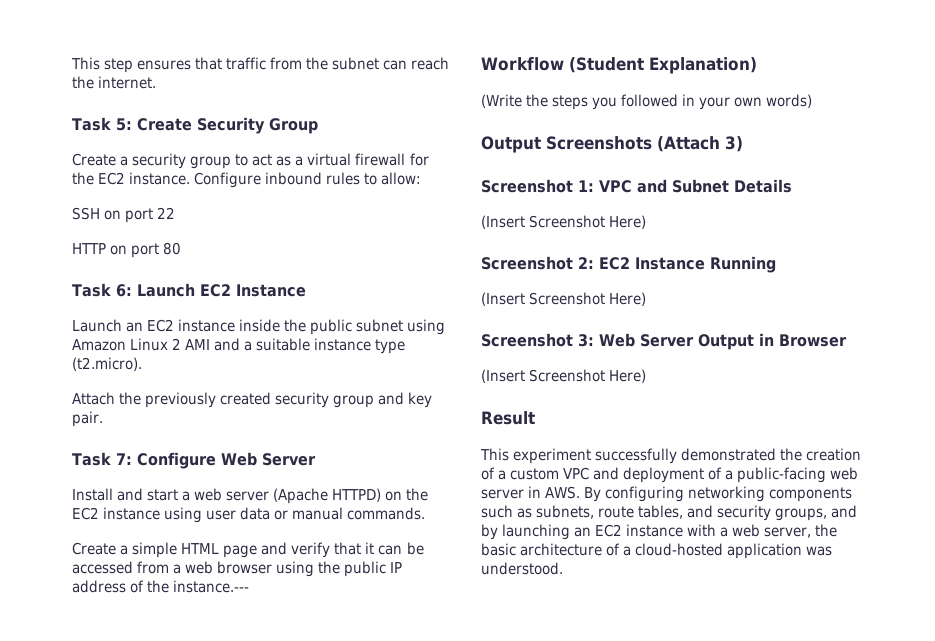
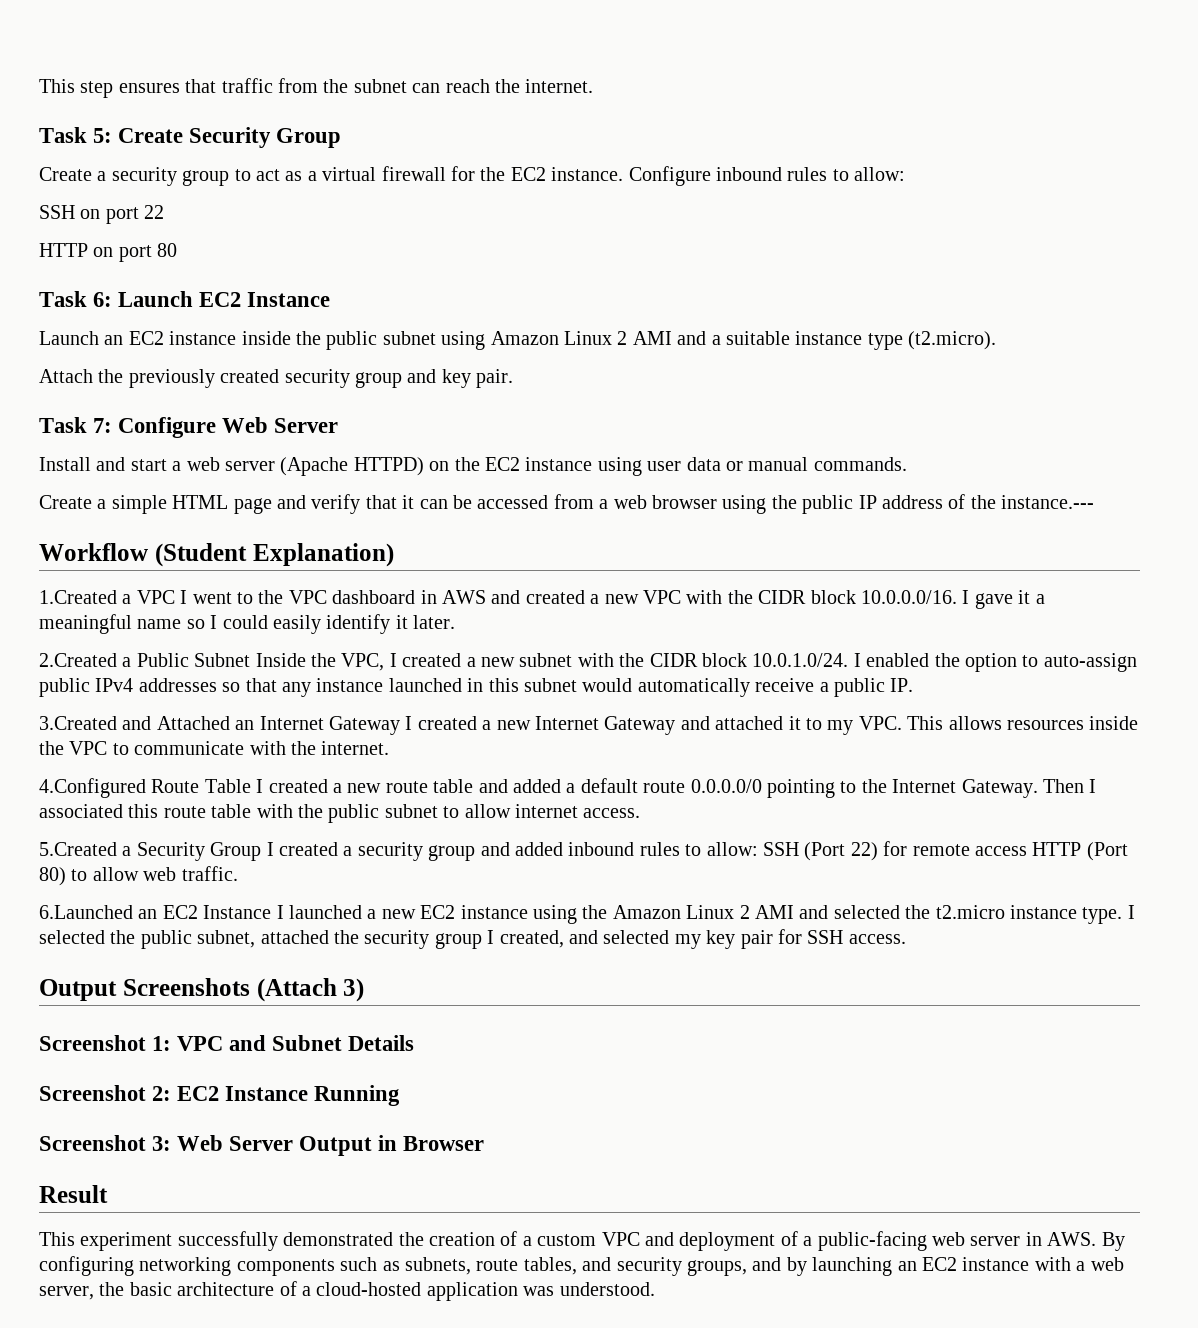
[481,94,813,110] (Write the steps you followed in your own words) -> [39,590,1045,609] [39,614,456,634] [39,653,1137,672] [39,678,914,697] [39,716,1139,735] [39,741,390,755] [39,778,1097,798] [39,804,641,823] [39,841,1128,861] [39,866,238,886] [39,905,1135,924] [39,929,906,949] 1.Created a VPC I went to the VPC dashboard in AWS and created a new VPC with the CIDR block 10.0.0.0/16. I gave it a meaningful name so I could easily identify it later. // 2.Created a Public Subnet Inside the VPC, I created a new subnet with the CIDR block 10.0.1.0/24. I enabled the option to auto-assign public IPv4 addresses so that any instance launched in this subnet would automatically receive a public IP. // 3.Created and Attached an Internet Gateway I created a new Internet Gateway and attached it to my VPC. This allows resources inside the VPC to communicate with the internet. // 4.Configured Route Table I created a new route table and added a default route 0.0.0.0/0 pointing to the Internet Gateway. Then I associated this route table with the public subnet to allow internet access. // 5.Created a Security Group I created a security group and added inbound rules to allow: SSH (Port 22) for remote access HTTP (Port 80) to allow web traffic. // 6.Launched an EC2 Instance I launched a new EC2 instance using the Amazon Linux 2 AMI and selected the t2.micro instance type. I selected the public subnet, attached the security group I created, and selected my key pair for SSH access.
[481,215,647,229] // (Insert Screenshot Here) -> (415, 1043) none
[481,292,647,306] // (Insert Screenshot Here) -> (401, 1095) none
[481,369,647,383] // (Insert Screenshot Here) -> (485, 1143) none

